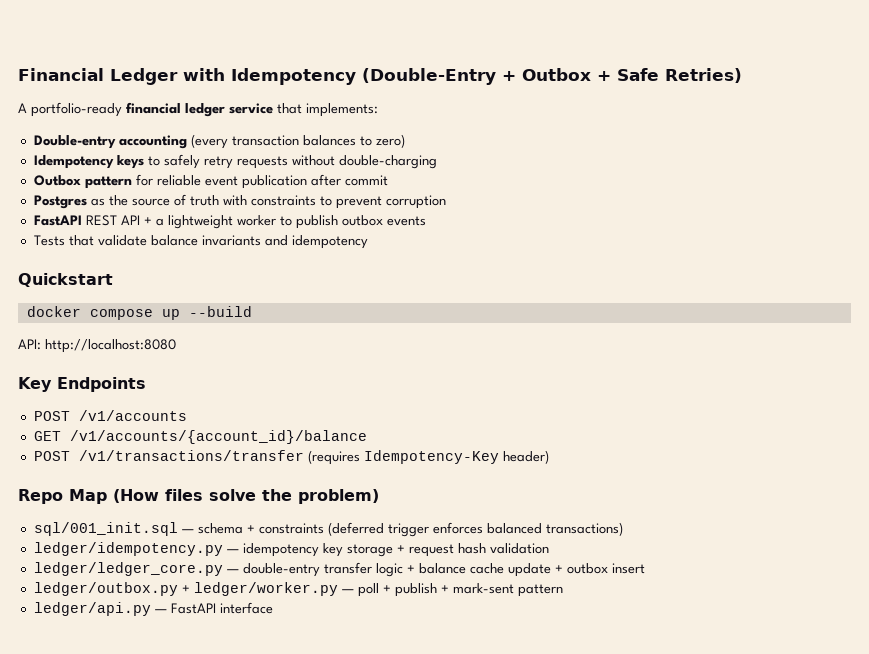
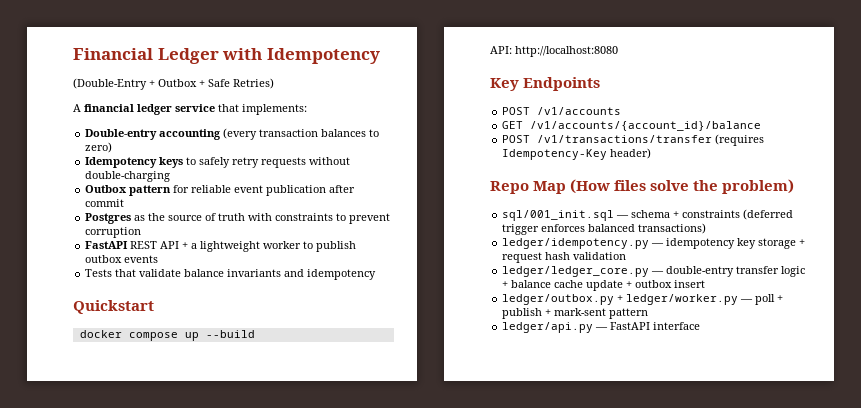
(356, 76) none -> (380, 56) //
[31,102,122,117] portfolio-ready -> (81, 108) none

